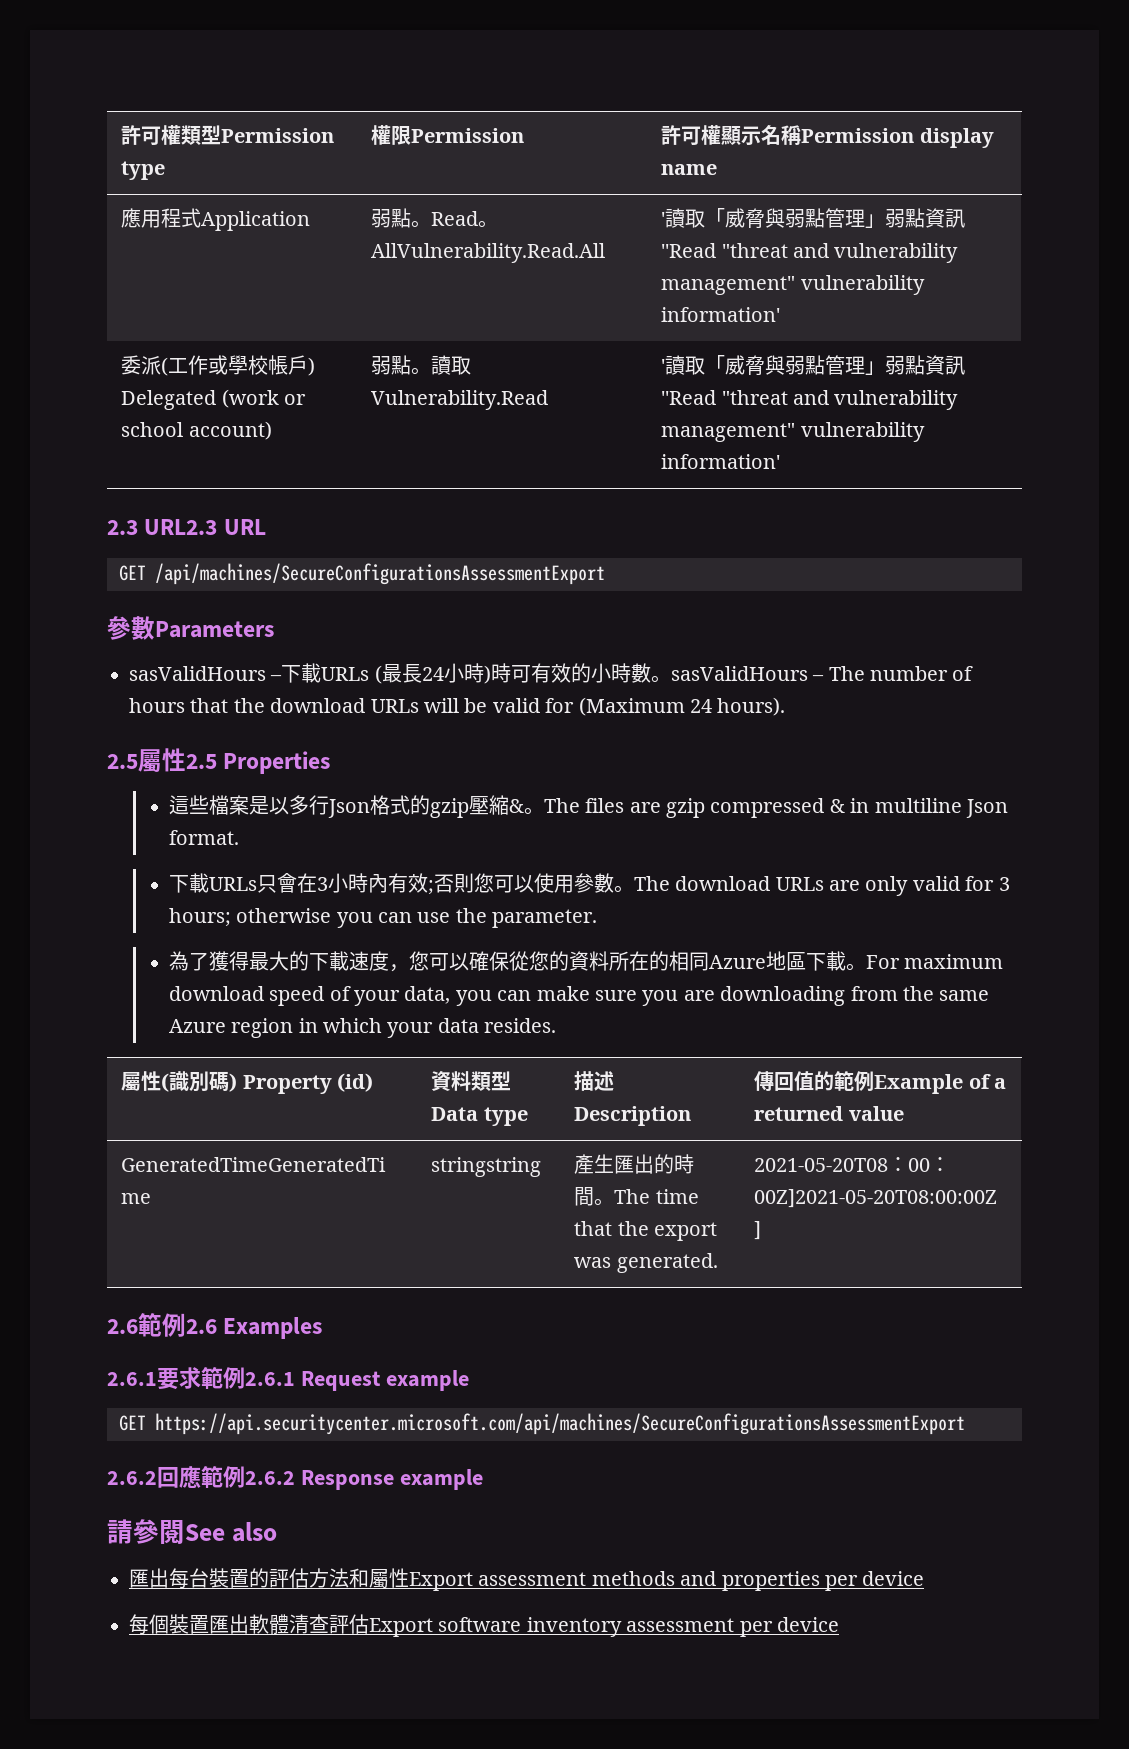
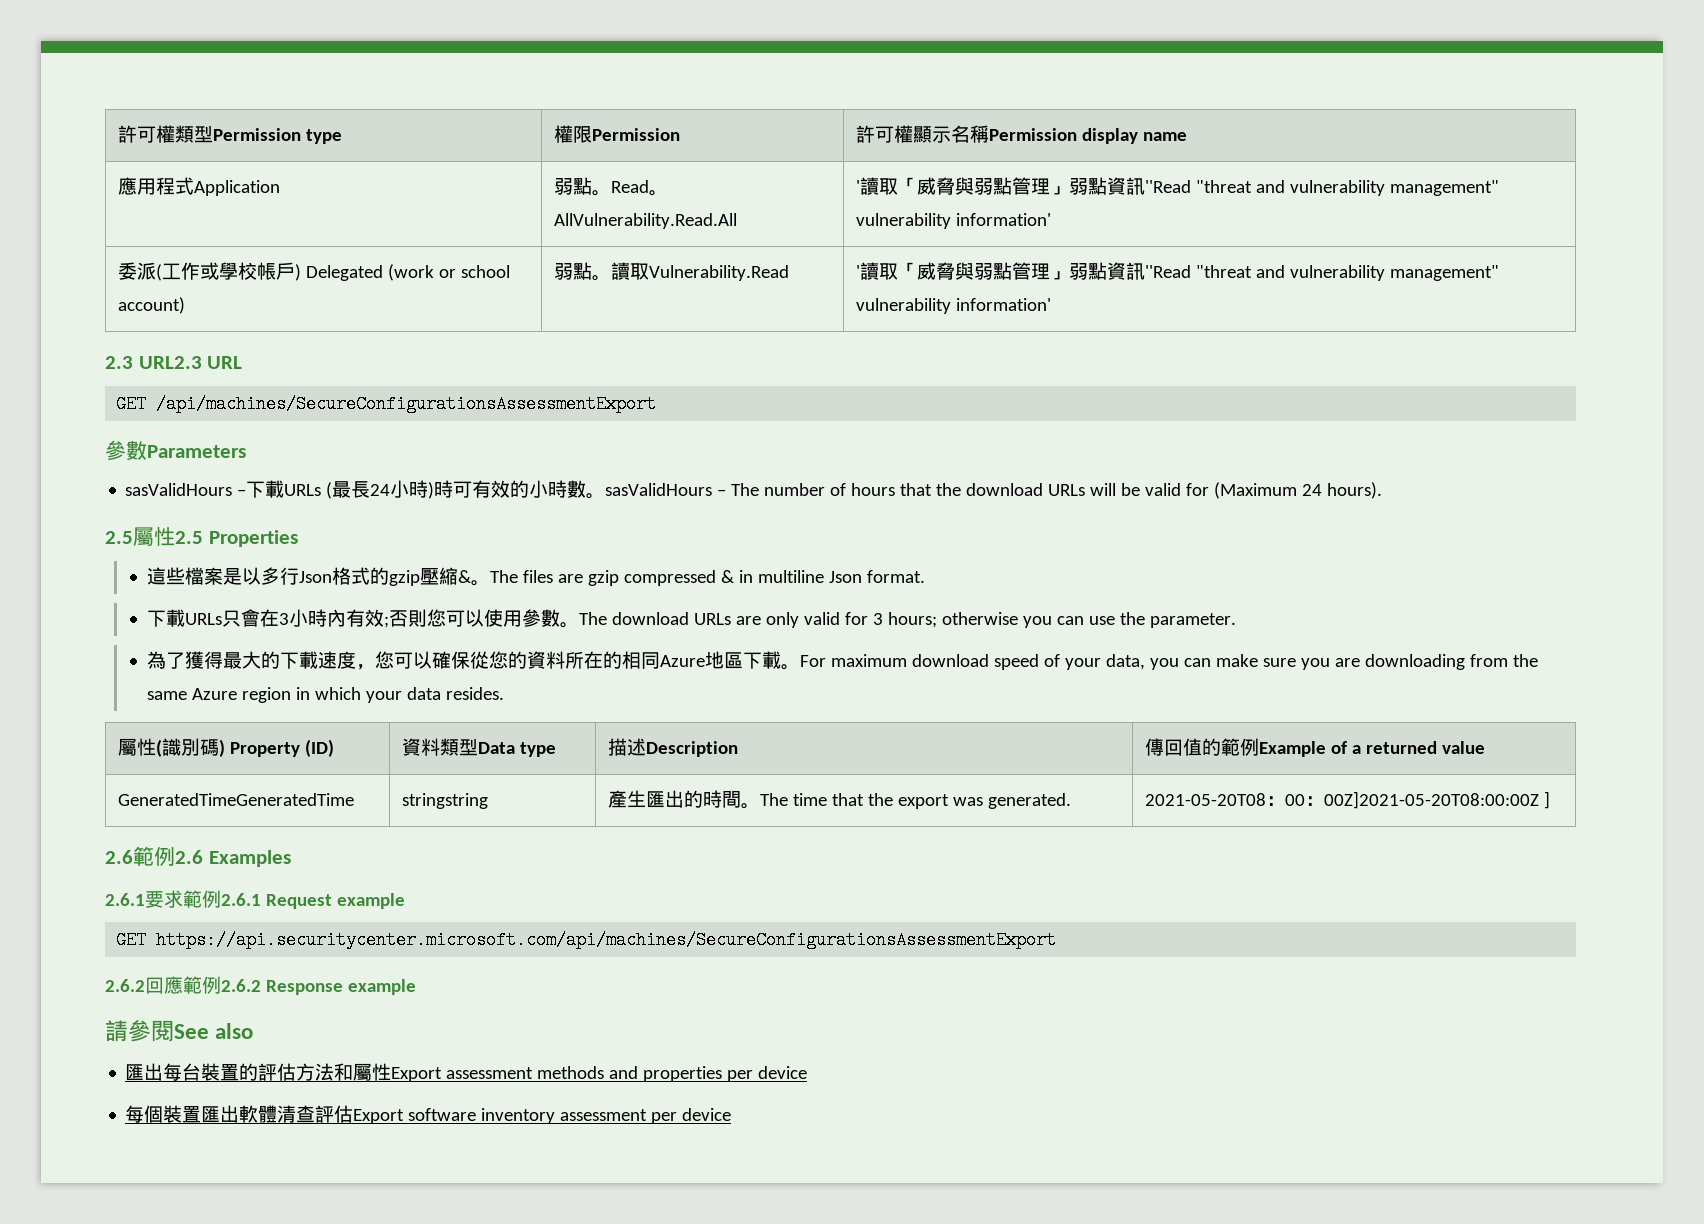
[337,1073,374,1092] (id) -> [304,739,334,757] (ID)

